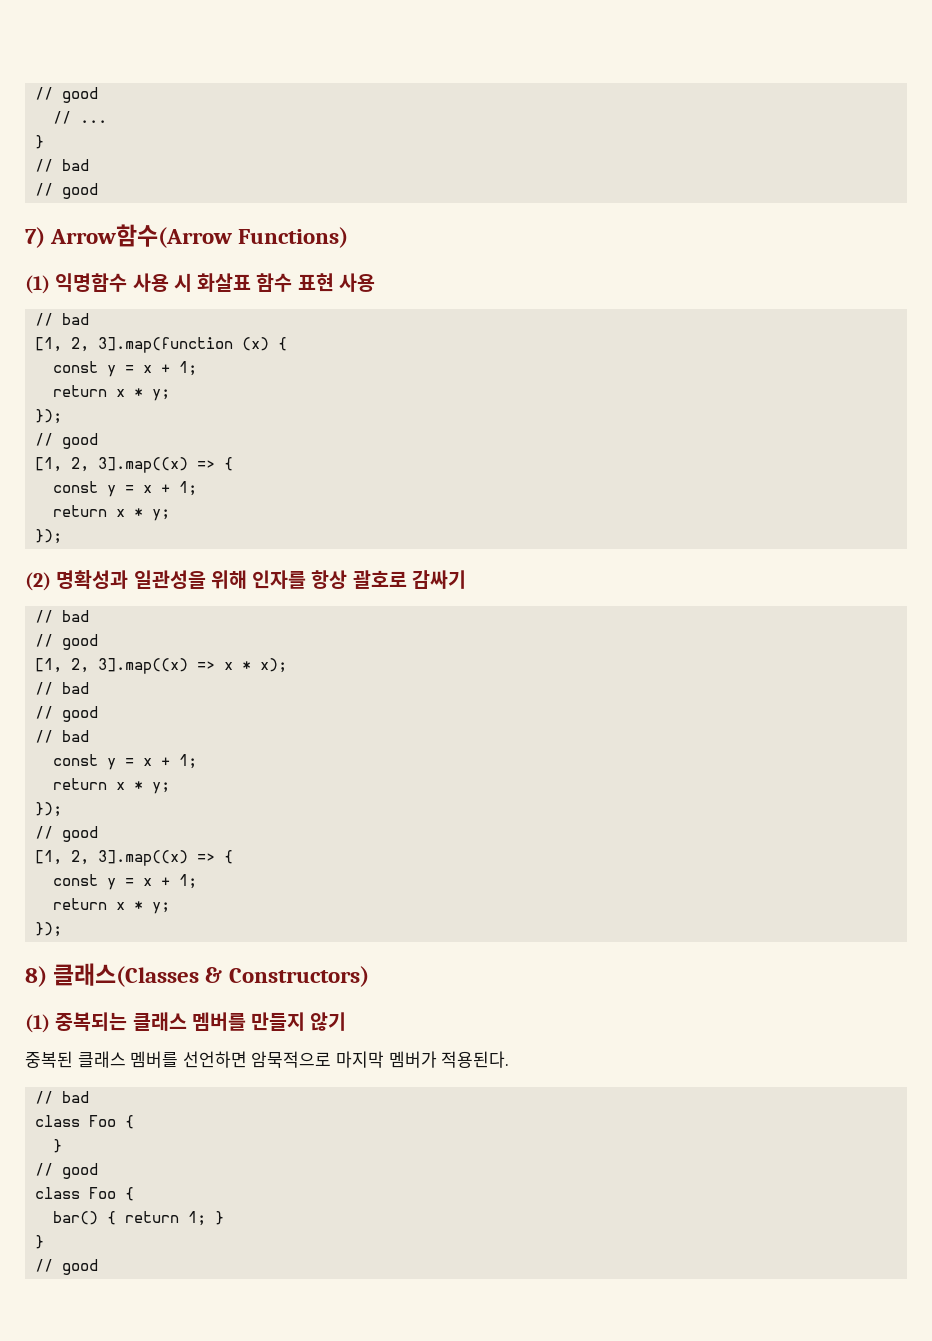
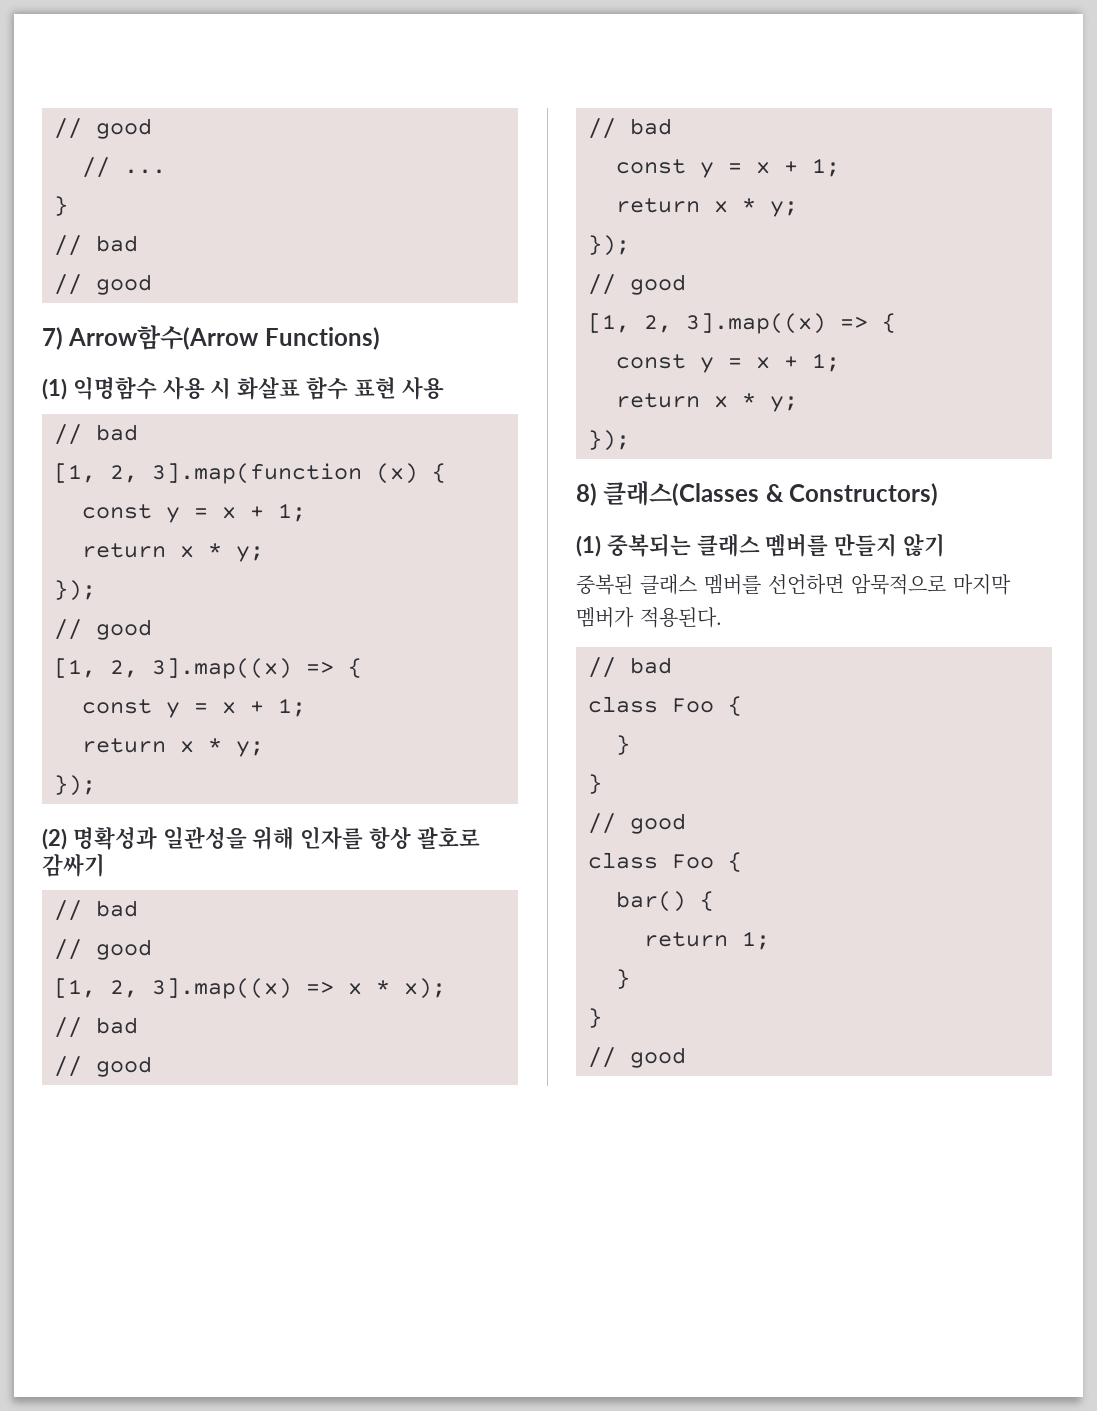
(63, 1146) none -> [588,774,602,794] // }
(117, 1218) none -> (714, 901) //
(207, 1218) none -> (770, 940) //

